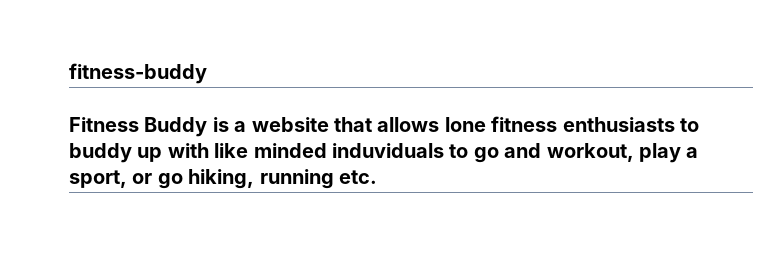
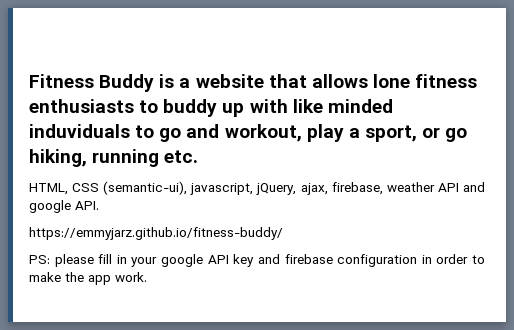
[69,63,207,84] fitness-buddy // -> (29, 81) none
(377, 177) none -> [29,181,485,195] [29,200,99,213] [29,227,283,240] [29,254,486,267] [29,272,147,285] // HTML, CSS (semantic-ui), javascript, jQuery, ajax, firebase, weather API and google API. // https://emmyjarz.github.io/fitness-buddy/ // PS: please fill in your google API key and firebase configuration in order to make the app work.

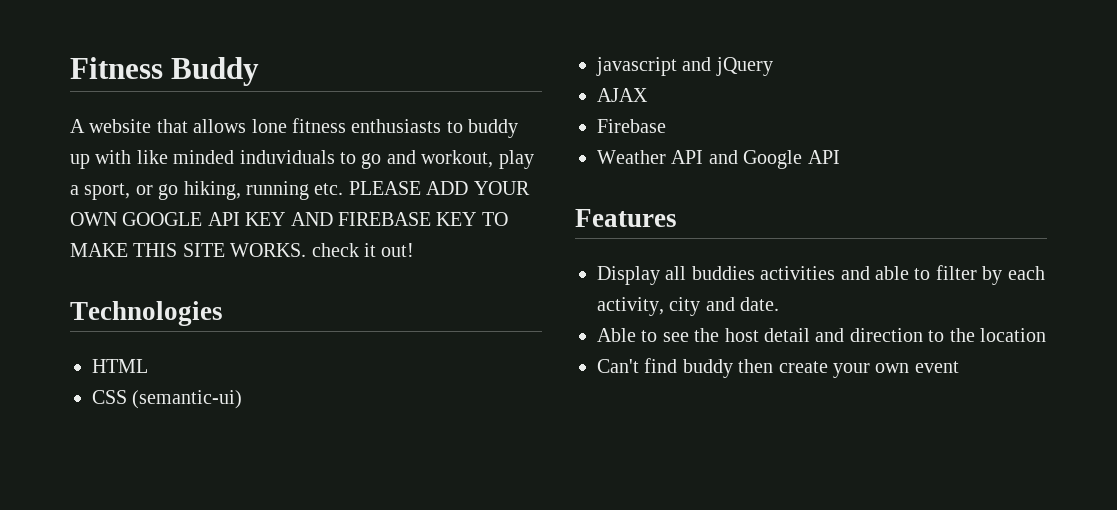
[159,74,191,88] is a -> [70,119,85,133] // A
[29,181,485,195] [29,200,99,213] [29,227,283,240] [29,254,486,267] [29,272,147,285] // HTML, CSS (semantic-ui), javascript, jQuery, ajax, firebase, weather API and google API. // https://emmyjarz.github.io/fitness-buddy/ // PS: please fill in your google API key and firebase configuration in order to make the app work. -> [348,181,530,195] [70,212,508,226] [70,243,415,257] [70,301,223,326] [92,359,148,373] [92,390,243,409] [596,57,773,76] [597,88,648,102] [597,119,666,133] [597,150,840,169] [575,209,677,227] [597,265,1045,285] [597,297,780,316] [597,328,1046,342] [597,358,959,378] PLEASE ADD YOUR OWN GOOGLE API KEY AND FIREBASE KEY TO MAKE THIS SITE WORKS. check it out! // Technologies // HTML // CSS (semantic-ui) // javascript and jQuery // AJAX // Firebase // Weather API and Google API // Features // Display all buddies activities and able to filter by each activity, city and date. // Able to see the host detail and direction to the location // Can't find buddy then create your own event

